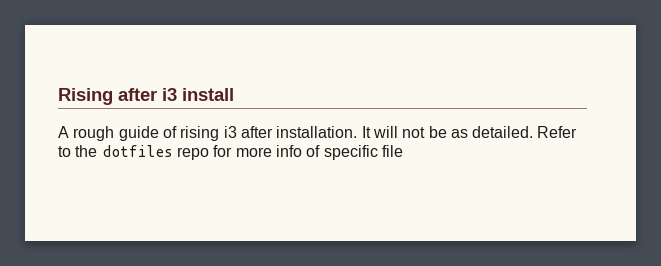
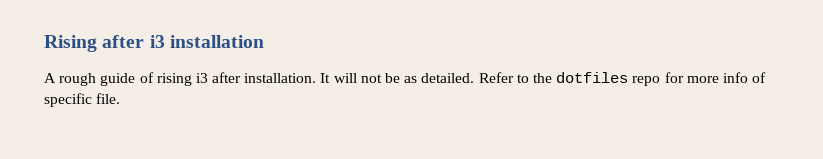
[182,88,234,101] install -> [169,35,264,48] installation
[381,145,403,157] file -> [96,93,121,104] file.

